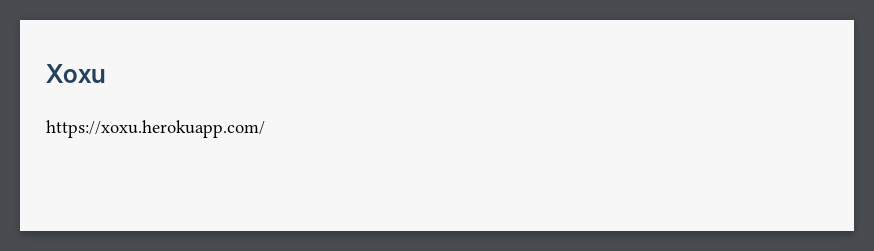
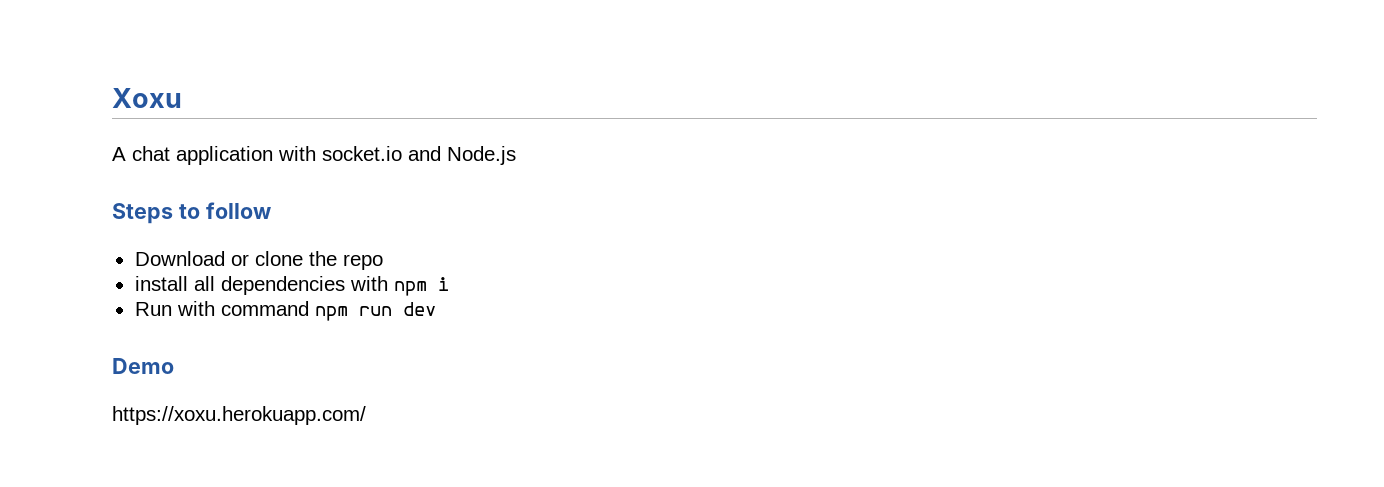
(106, 73) none -> [112,146,516,165] [112,202,271,224] [134,251,383,270] [134,276,449,296] [134,301,436,321] [112,358,174,374] // A chat application with socket.io and Node.js // Steps to follow // Download or clone the repo // install all dependencies with npm i // Run with command npm run dev // Demo

